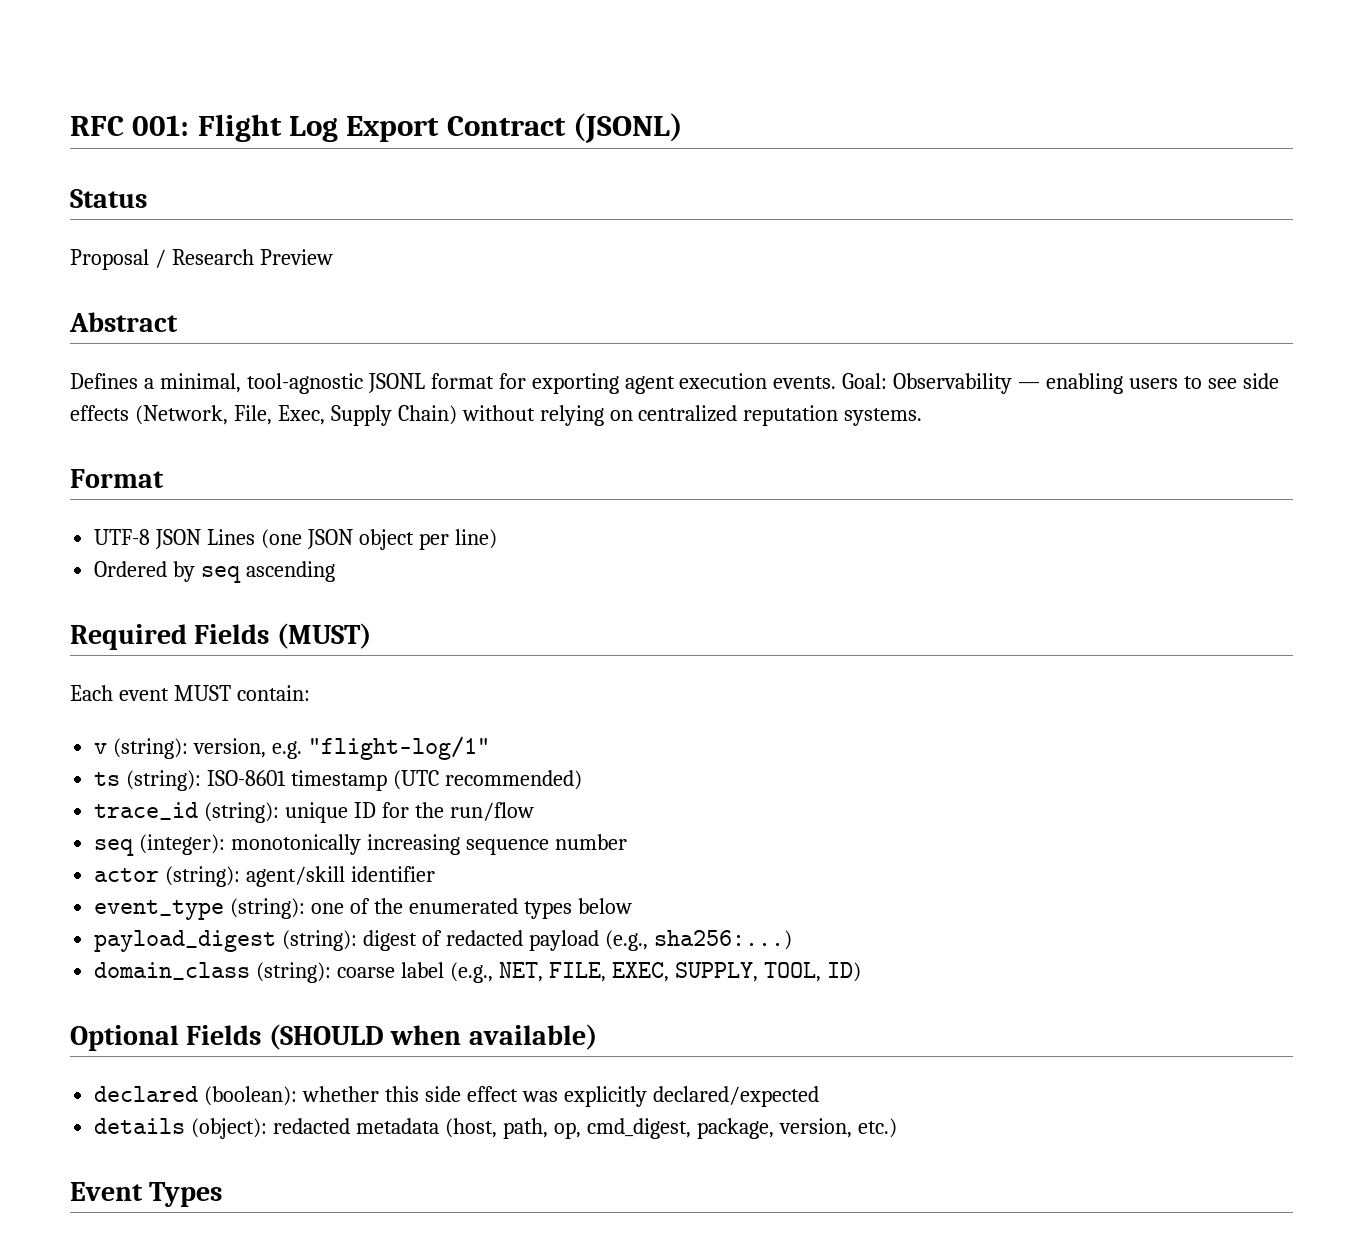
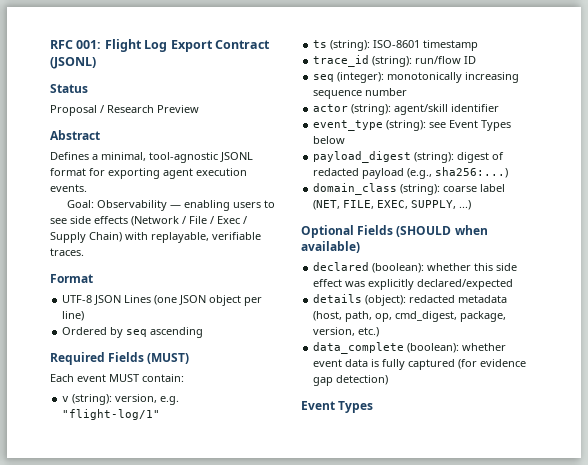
(837, 382) none -> (87, 188) //
[134,405,923,426] (Network, File, Exec, Supply Chain) without relying on centralized reputation systems. -> [131,216,247,226] [50,232,261,243] [50,248,84,256] (Network / File / Exec / Supply Chain) with replayable, verifiable traces.
[392,770,582,790] (UTC recommended) -> (479, 45) none
[285,802,349,823] unique -> [415,56,462,64] run/flow
[381,802,534,821] for the run/flow -> (477, 60) none
[311,898,572,919] one of the enumerated types -> [429,120,512,131] see Event Types
[449,962,543,983] (e.g., NET, -> [313,200,341,210] (NET,
[763,962,861,982] TOOL, ID) -> [459,200,472,210] ...)
(897, 1128) none -> [313,342,507,354] [313,359,527,370] [313,375,389,386] // data_complete (boolean): whether event data is fully captured (for evidence gap detection)

